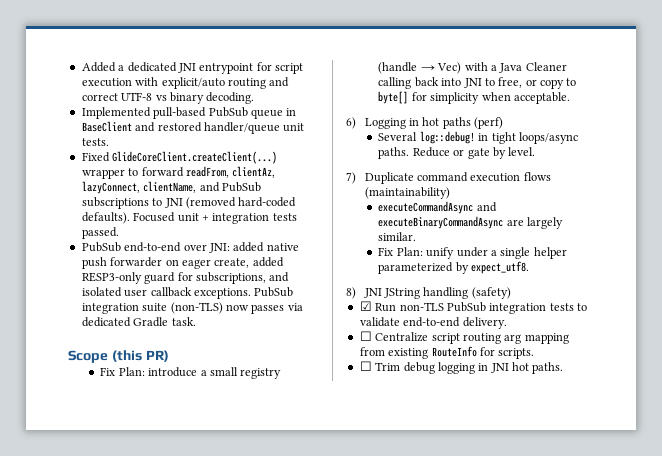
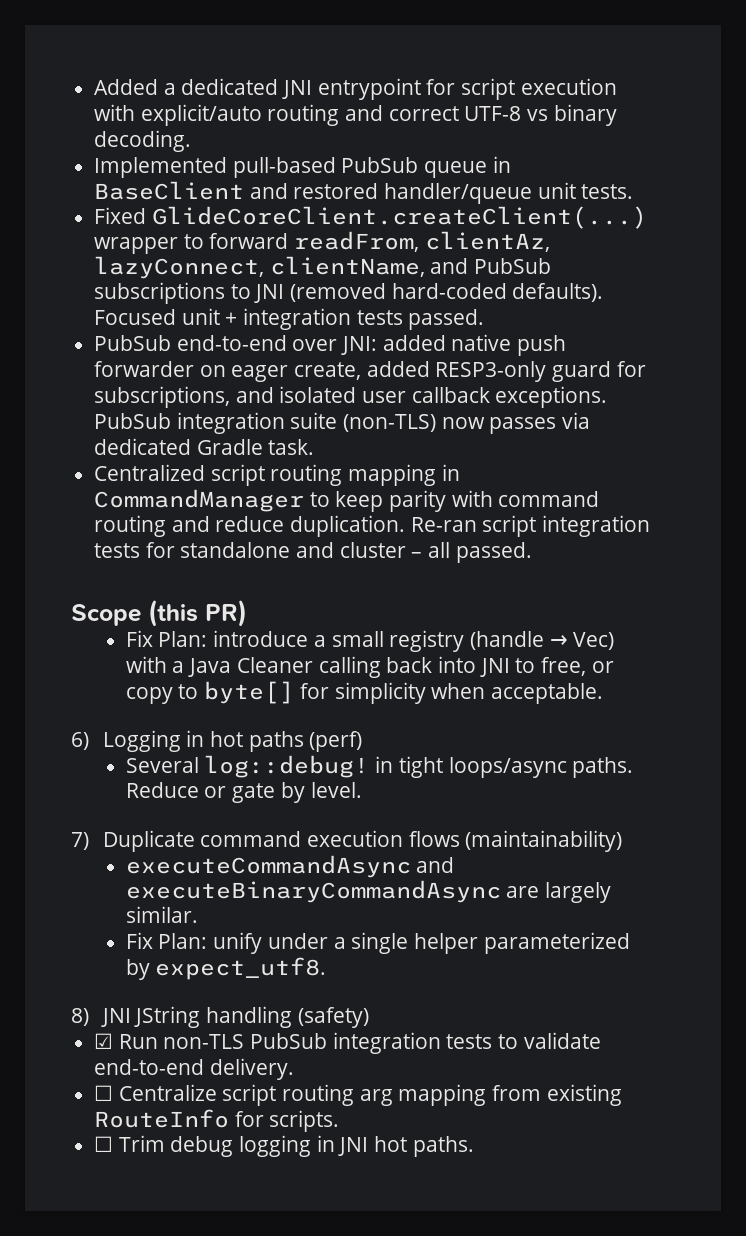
(196, 321) none -> [94,464,460,486] [94,489,600,512] [94,515,651,537] [94,542,532,563] // Centralized script routing mapping in CommandManager to keep parity with command routing and reduce duplication. Re-ran script integration tests for standalone and cluster – all passed.

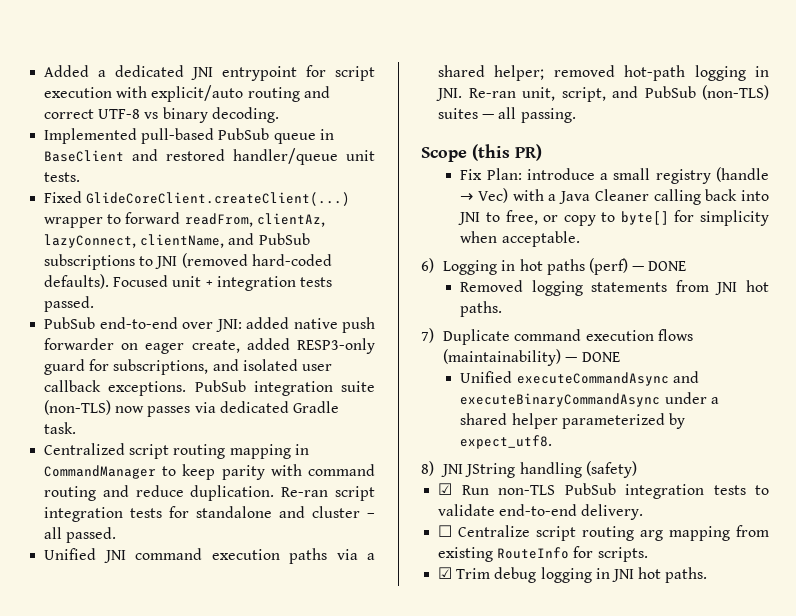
(532, 552) none -> [44,548,375,564] [438,65,769,81] [436,85,769,102] [438,107,576,123] // Unified JNI command execution paths via a shared helper; removed hot-path logging in JNI. Re-ran unit, script, and PubSub (non-TLS) suites — all passing.
[125,755,634,778] [125,782,362,803] // Several log::debug! in tight loops/async paths. Reduce or gate by level. -> [632,261,687,271] [460,280,769,296] [460,301,503,317] — DONE // Removed logging statements from JNI hot paths.
[125,855,455,878] [125,880,612,903] [125,906,198,923] [125,932,263,954] // executeCommandAsync and executeBinaryCommandAsync are largely similar. // Fix Plan: unify -> [565,352,620,362] [460,371,699,386] [460,393,661,407] — DONE // Unified executeCommandAsync and executeBinaryCommandAsync
[351,932,409,954] single -> [460,413,508,425] shared
[94,1136,114,1152] ☐ -> [438,567,453,579] ☑

